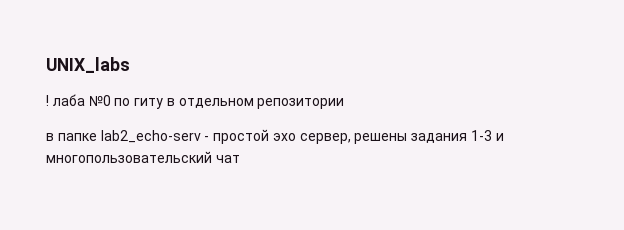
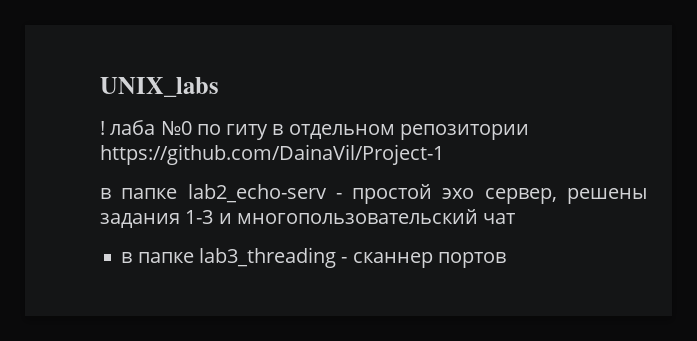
(345, 103) none -> [100,144,444,165] https://github.com/DainaVil/Project-1
(240, 159) none -> [121,247,506,268] // в папке lab3_threading - сканнер портов

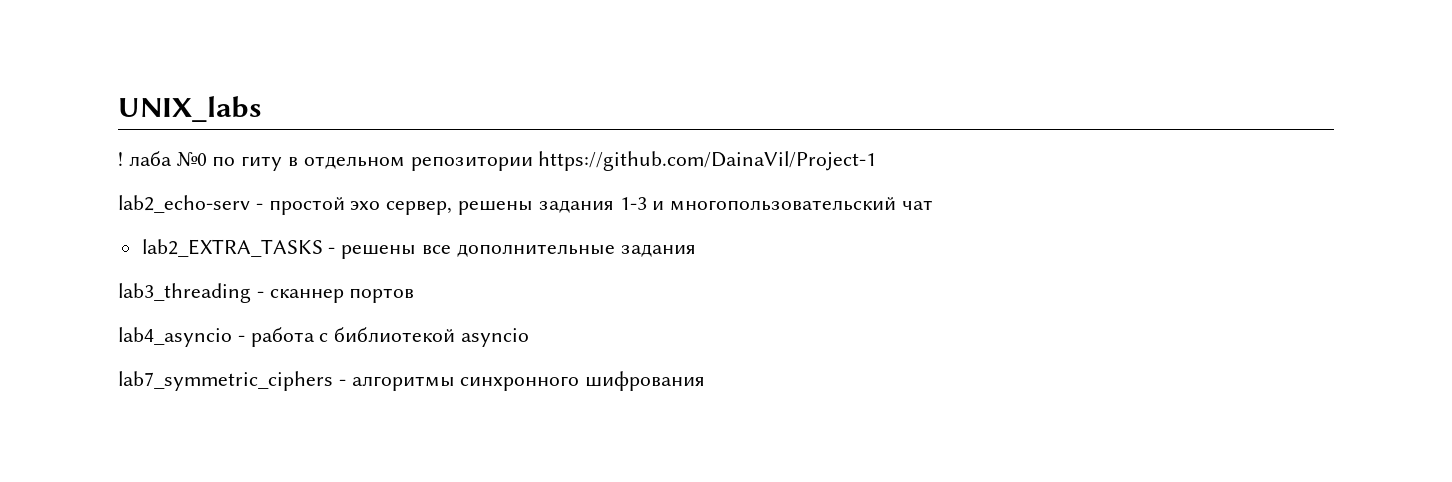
[100,188,178,199] в папке -> (877, 161) none
[121,247,506,268] в папке lab3_threading - сканнер портов -> [141,239,696,259] [118,283,415,303] [118,327,530,347] [118,371,706,391] lab2_EXTRA_TASKS - решены все дополнительные задания // lab3_threading - сканнер портов // lab4_asyncio - работа с библиотекой asyncio // lab7_symmetric_ciphers - алгоритмы синхронного шифрования

